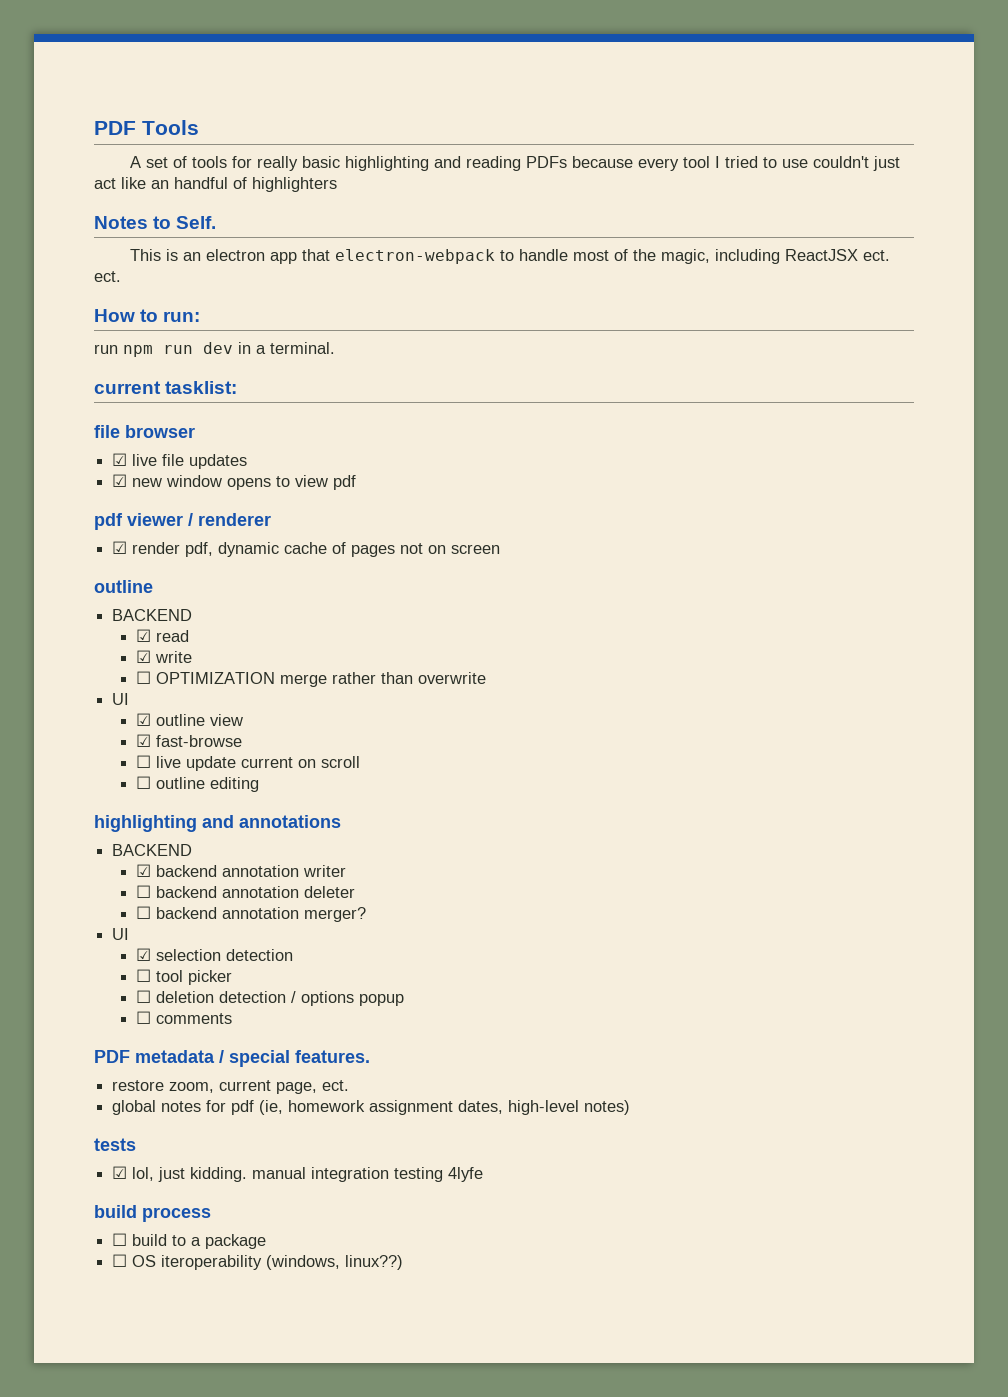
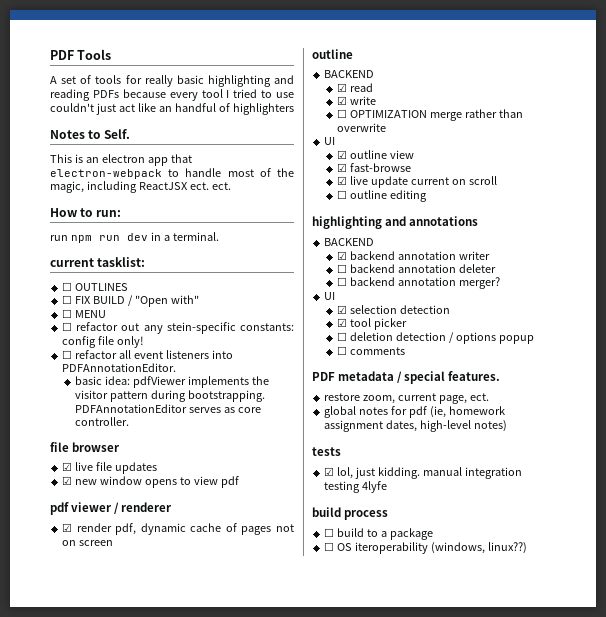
(238, 387) none -> [62,282,129,291] [62,295,199,307] [62,309,107,318] [62,322,294,334] [62,336,145,348] [62,350,233,359] [62,363,177,372] [75,376,270,388] [75,390,266,402] [75,404,262,413] [75,417,130,426] // ☐ OUTLINES // ☐ FIX BUILD / "Open with" // ☐ MENU // ☐ refactor out any stein-specific constants: config file only! // ☐ refactor all event listeners into PDFAnnotationEditor. // basic idea: pdfViewer implements the visitor pattern during bootstrapping. PDFAnnotationEditor serves as core controller.
[136,755,152,768] ☐ -> [337,176,348,185] ☑
[136,969,152,982] ☐ -> [337,318,348,327] ☑

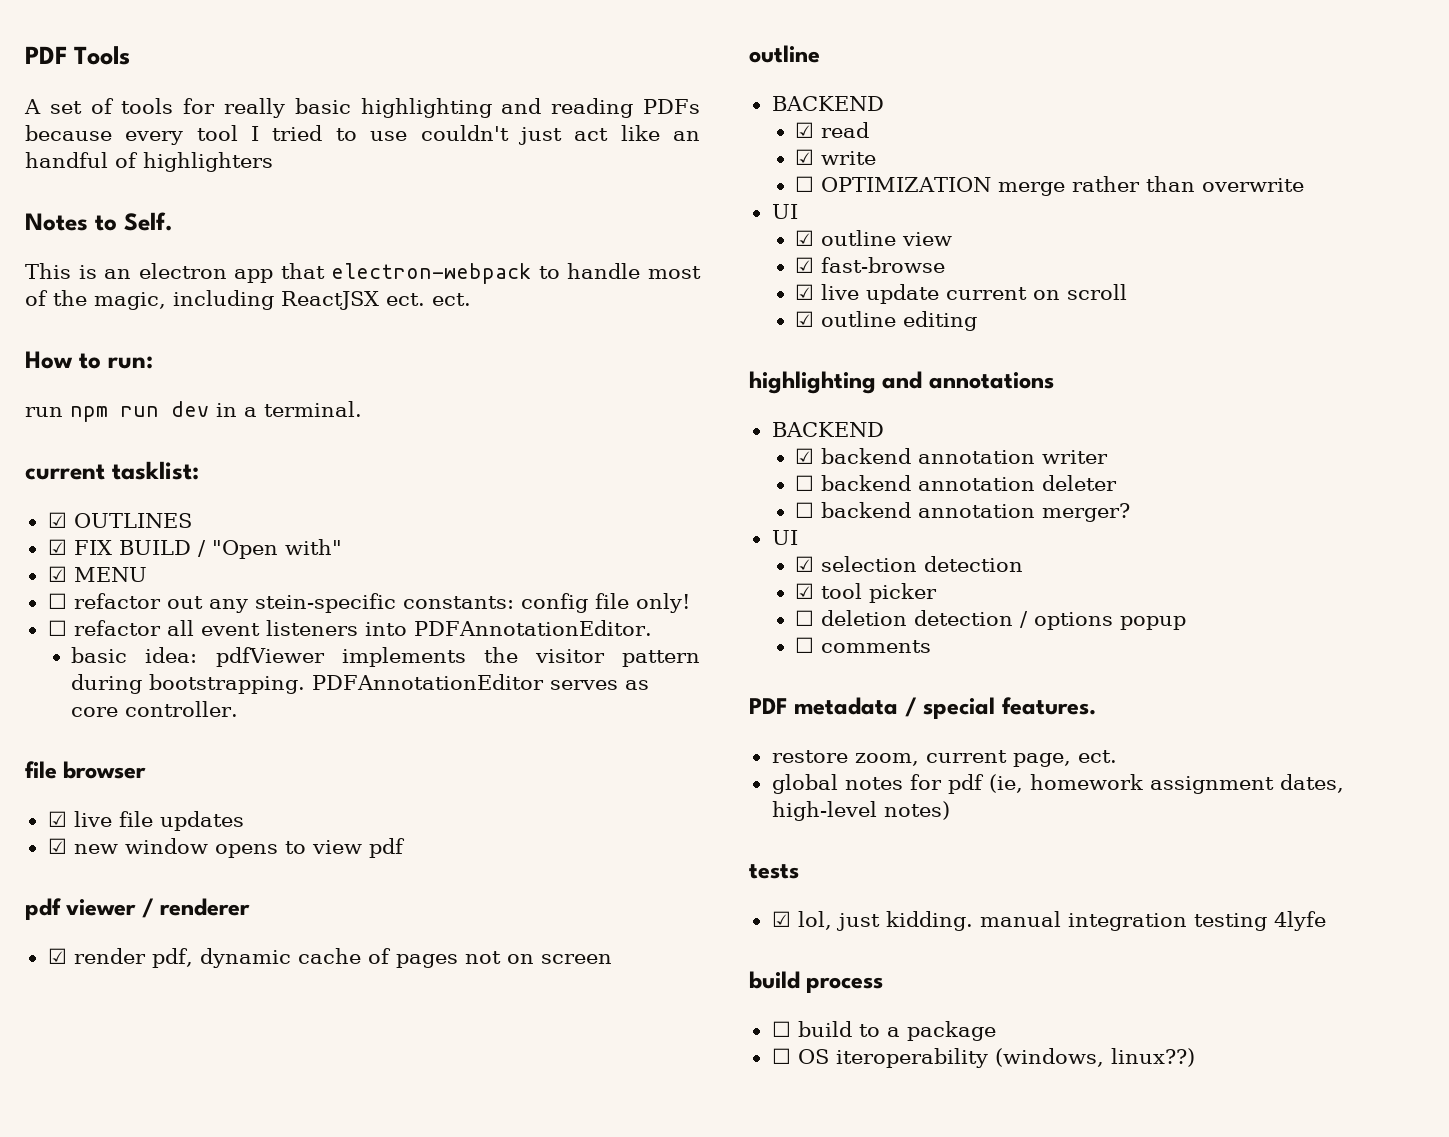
[62,282,73,291] ☐ -> [47,512,67,528] ☑
[62,295,73,304] ☐ -> [47,539,67,555] ☑
[62,309,73,318] ☐ -> [47,566,67,582] ☑
[337,190,348,199] ☐ -> [795,311,815,327] ☑

